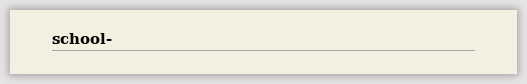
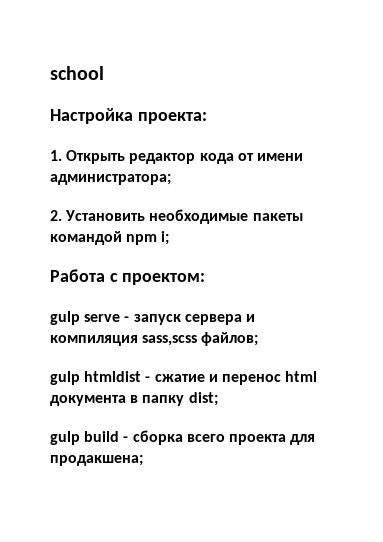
[52,33,112,44] school- -> [50,66,104,80] [50,108,207,124] [50,150,303,164] [50,174,171,185] [50,209,303,224] [50,231,170,245] [50,269,206,285] [50,311,255,325] [50,332,259,346] [50,371,318,385] [50,392,218,406] [50,430,316,445] [50,455,143,466] school // Настройка проекта: // 1. Открыть редактор кода от имени администратора; // 2. Установить необходимые пакеты командой npm i; // Работа с проектом: // gulp serve - запуск сервера и компиляция sass,scss файлов; // gulp htmldist - сжатие и перенос html документа в папку dist; // gulp build - сборка всего проекта для продакшена;

